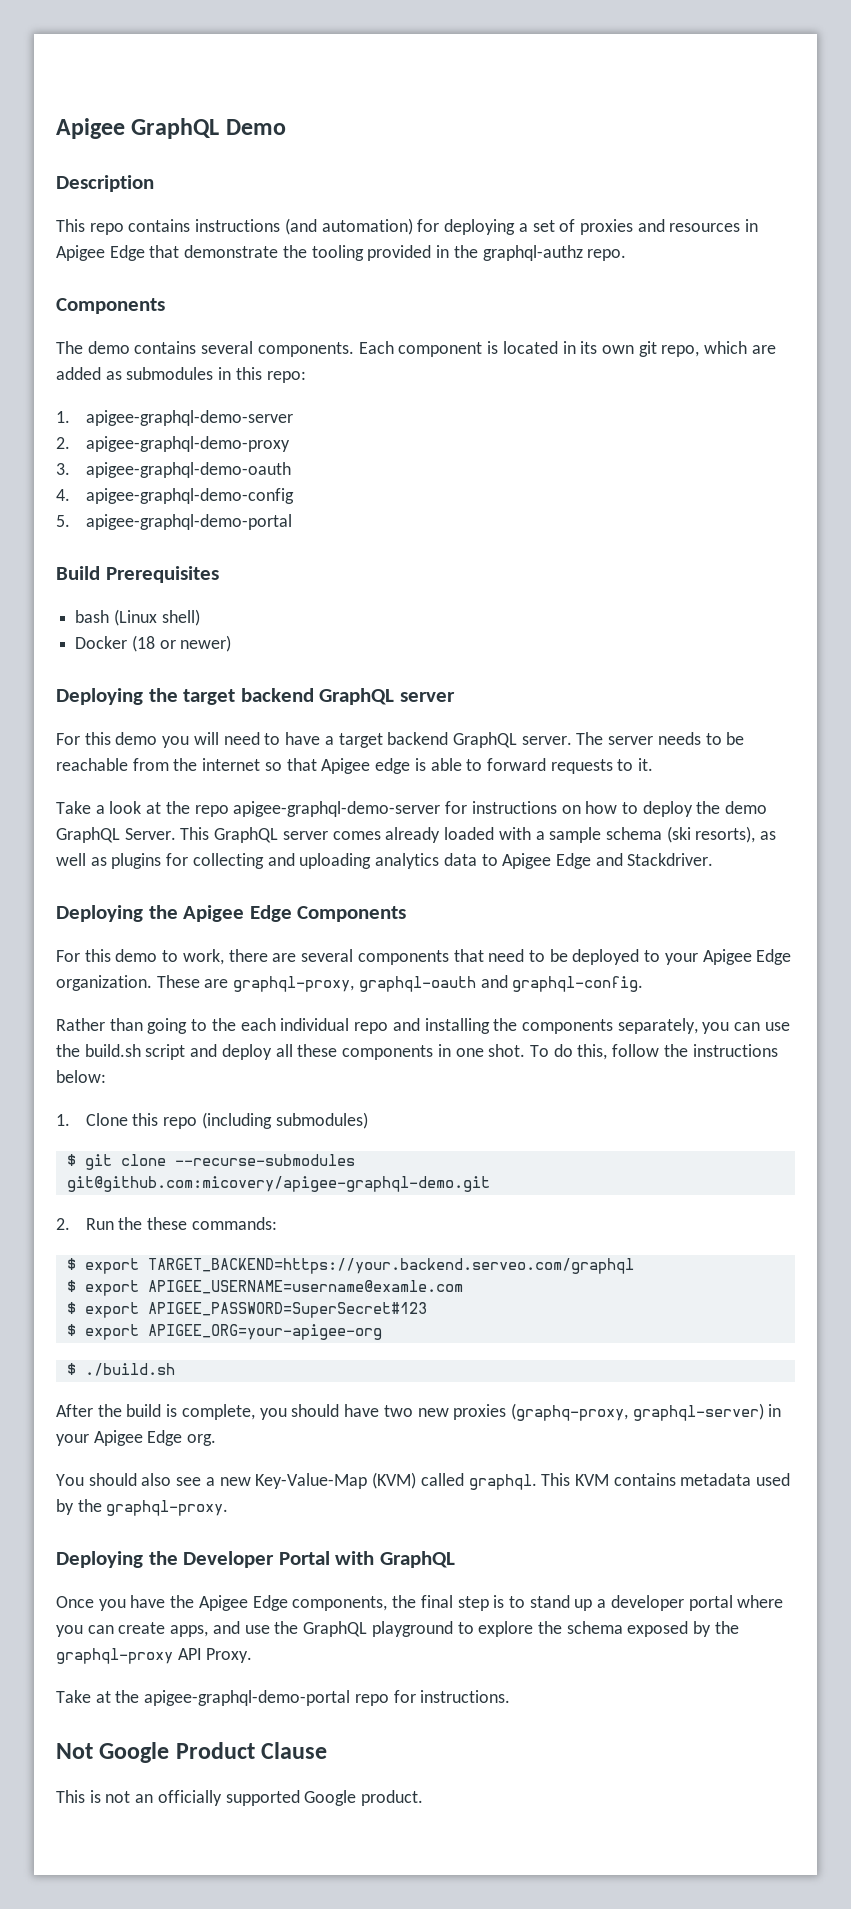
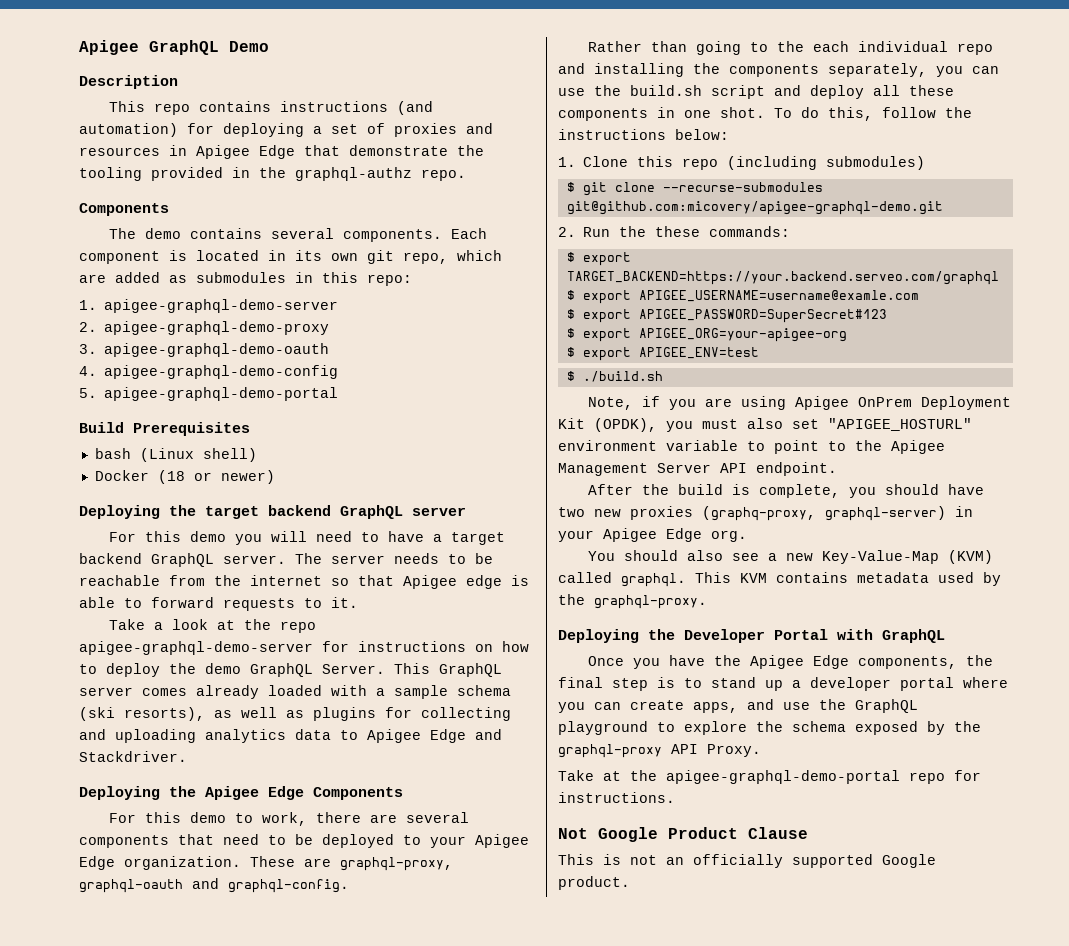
(382, 1332) none -> [566,347,759,361] // $ export APIGEE_ENV=test
(175, 1369) none -> [588,396,1012,410] [558,418,972,432] [558,440,945,454] [558,462,837,476] // Note, if you are using Apigee OnPrem Deployment Kit (OPDK), you must also set "APIGEE_HOSTURL" environment variable to point to the Apigee Management Server API endpoint.

